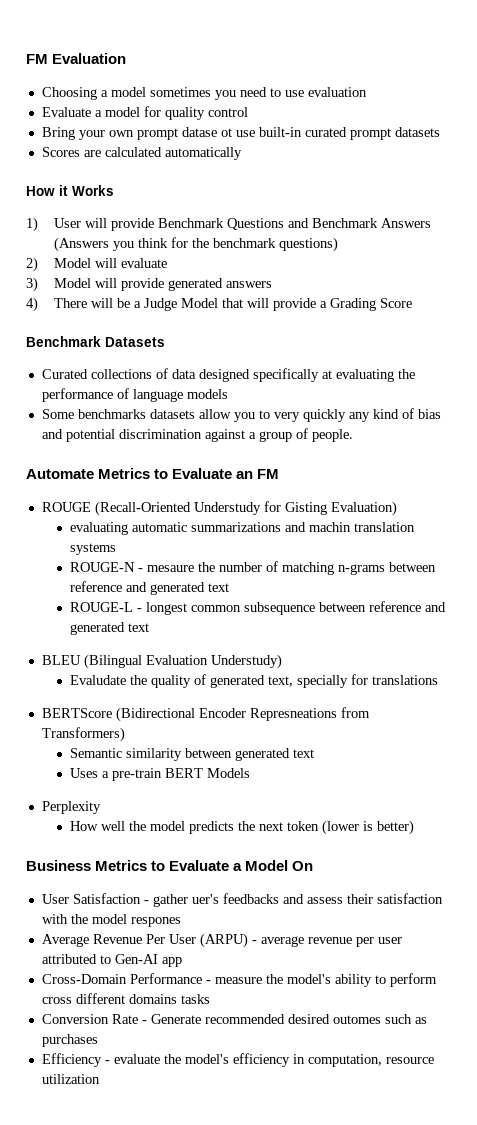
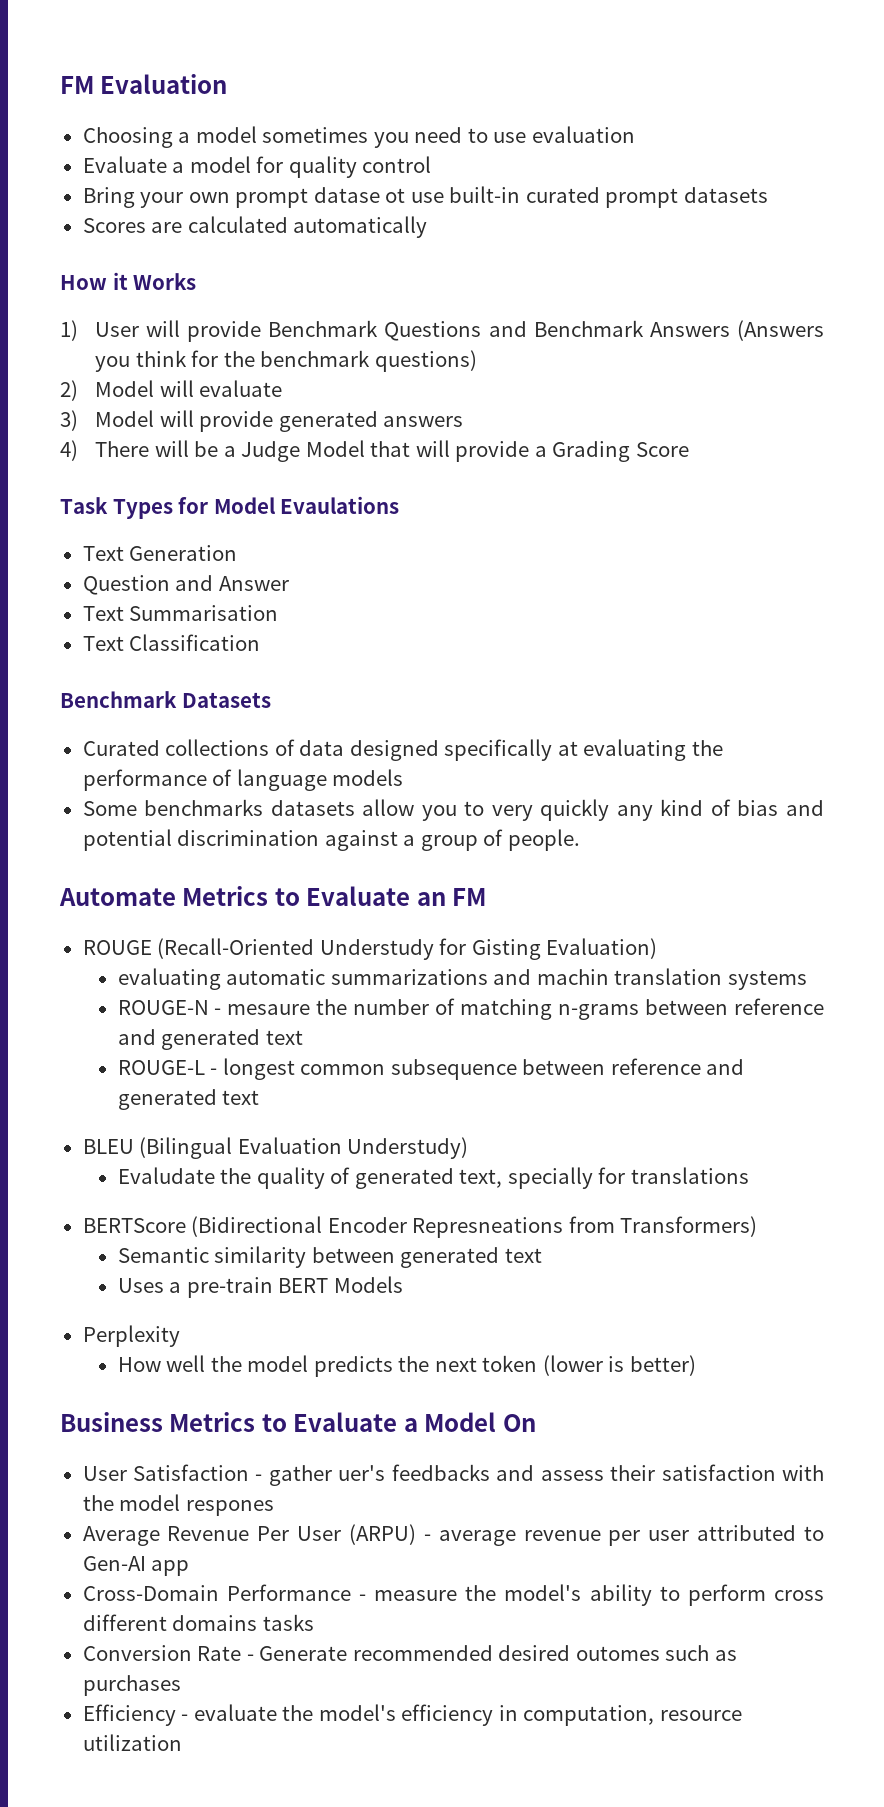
(413, 303) none -> [60,496,400,519] [82,545,238,561] [82,575,289,595] [82,605,279,621] [82,634,261,651] // Task Types for Model Evaulations // Text Generation // Question and Answer // Text Summarisation // Text Classification

